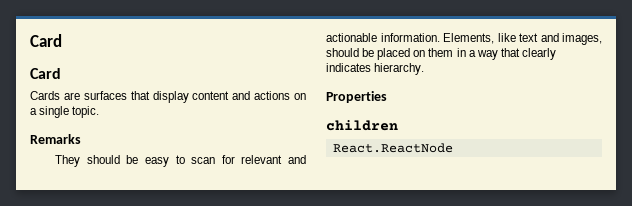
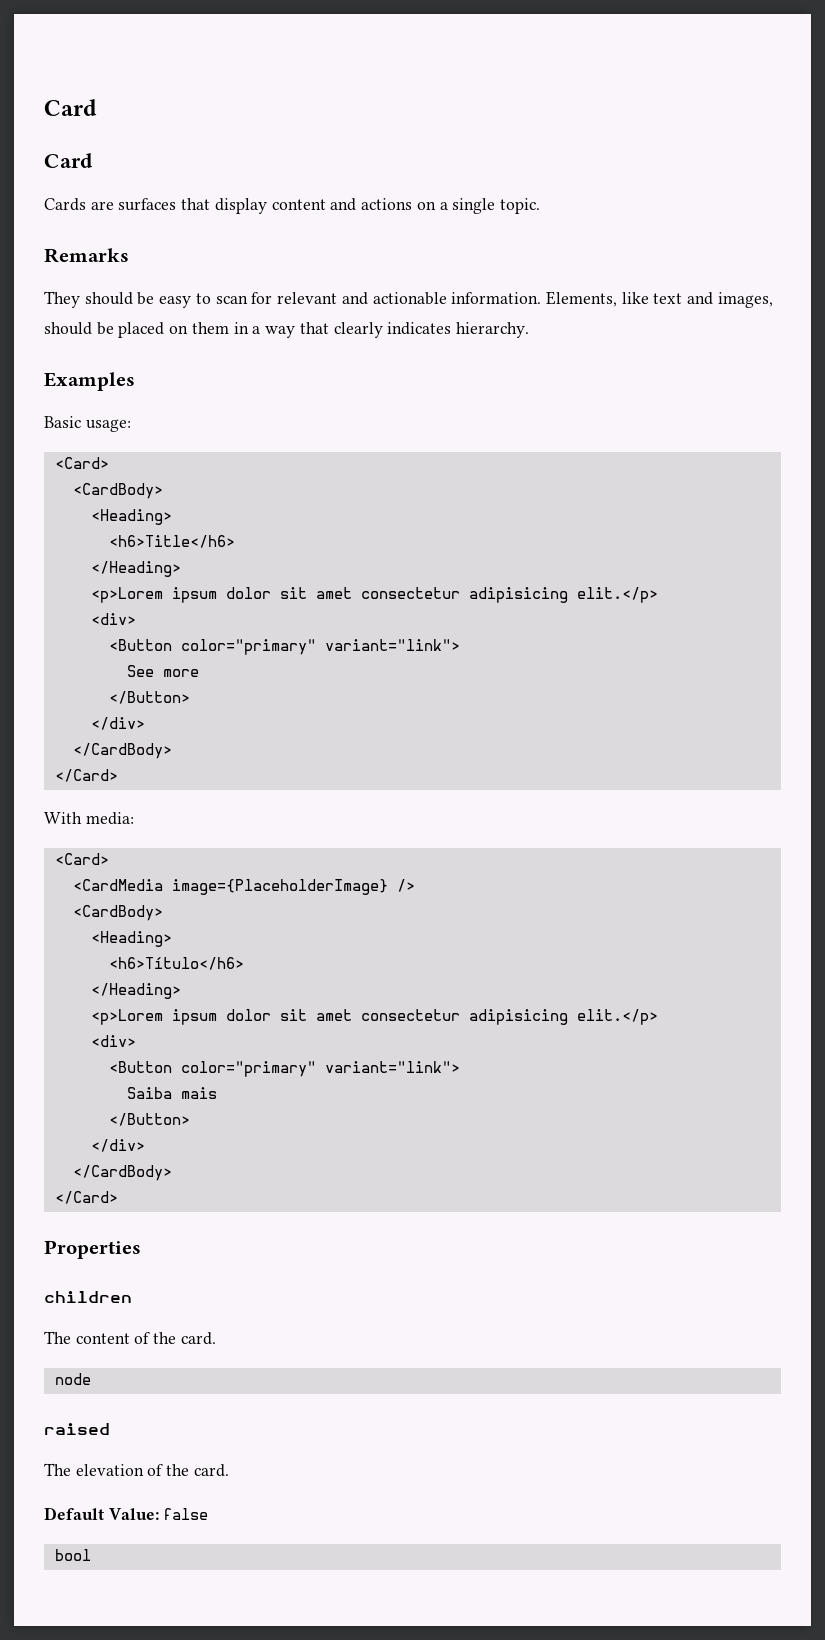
[326,91,387,103] [326,120,398,131] [332,143,453,153] Properties // children // React.ReactNode -> [44,372,135,391] [44,416,131,432] [54,457,109,469] [72,483,163,499] [90,509,172,525] [108,535,235,548] [90,561,181,577] [90,587,658,603] [90,613,136,625] [108,639,460,655] [126,665,199,677] [108,691,190,704] [90,717,145,730] [72,743,172,759] [54,769,118,782] [44,812,134,825] [54,853,109,865] [72,879,415,895] [72,905,163,921] [90,931,172,947] [108,957,244,970] [90,983,181,999] [90,1009,658,1025] [90,1035,136,1047] [108,1061,460,1077] [126,1087,217,1099] [108,1113,190,1126] [90,1139,145,1152] [72,1165,172,1181] [54,1191,118,1204] [44,1240,141,1259] [44,1291,132,1303] [44,1331,216,1345] [54,1373,91,1385] [44,1423,110,1435] [44,1463,229,1477] [44,1507,209,1520] [54,1549,91,1561] Examples // Basic usage: // <Card> // <CardBody> // <Heading> // <h6>Title</h6> // </Heading> // <p>Lorem ipsum dolor sit amet consectetur adipisicing elit.</p> // <div> // <Button color="primary" variant="link"> // See more // </Button> // </div> // </CardBody> // </Card> // With media: // <Card> // <CardMedia image={PlaceholderImage} /> // <CardBody> // <Heading> // <h6>Título</h6> // </Heading> // <p>Lorem ipsum dolor sit amet consectetur adipisicing elit.</p> // <div> // <Button color="primary" variant="link"> // Saiba mais // </Button> // </div> // </CardBody> // </Card> // Properties // children // The content of the card. // node // raised // The elevation of the card. // Default Value: false // bool

